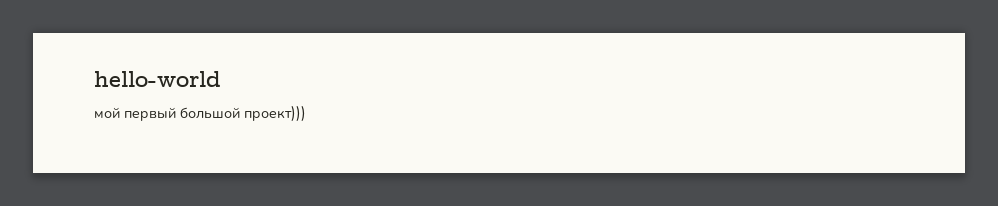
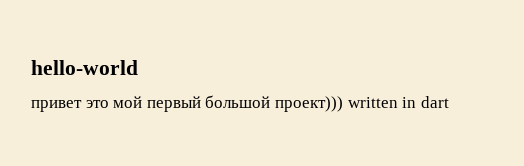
(221, 79) none -> [31,100,109,112] привет это
(306, 113) none -> [347,96,449,108] written in dart

